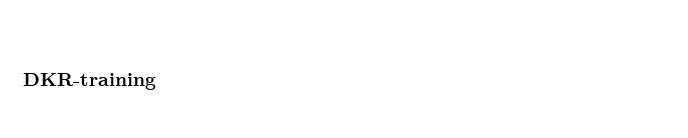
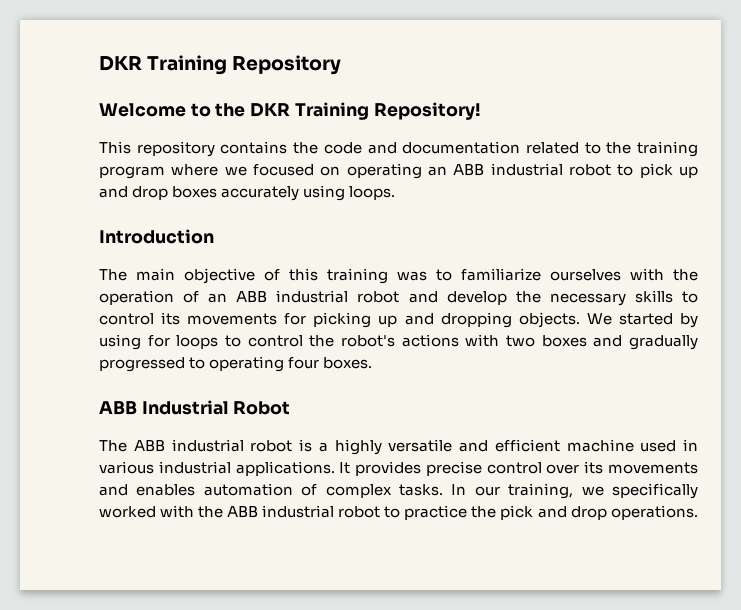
[23,73,156,90] DKR-training -> [99,55,342,75] [99,102,481,120] [99,141,698,157] [99,163,698,179] [99,185,396,201] [99,229,214,244] [99,268,698,284] [99,290,699,306] [99,312,699,328] [99,334,699,350] [99,356,373,372] [99,400,291,415] [99,439,698,455] [99,461,698,476] [99,483,698,499] [99,505,698,520] DKR Training Repository // Welcome to the DKR Training Repository! // This repository contains the code and documentation related to the training program where we focused on operating an ABB industrial robot to pick up and drop boxes accurately using loops. // Introduction // The main objective of this training was to familiarize ourselves with the operation of an ABB industrial robot and develop the necessary skills to control its movements for picking up and dropping objects. We started by using for loops to control the robot's actions with two boxes and gradually progressed to operating four boxes. // ABB Industrial Robot // The ABB industrial robot is a highly versatile and efficient machine used in various industrial applications. It provides precise control over its movements and enables automation of complex tasks. In our training, we specifically worked with the ABB industrial robot to practice the pick and drop operations.

